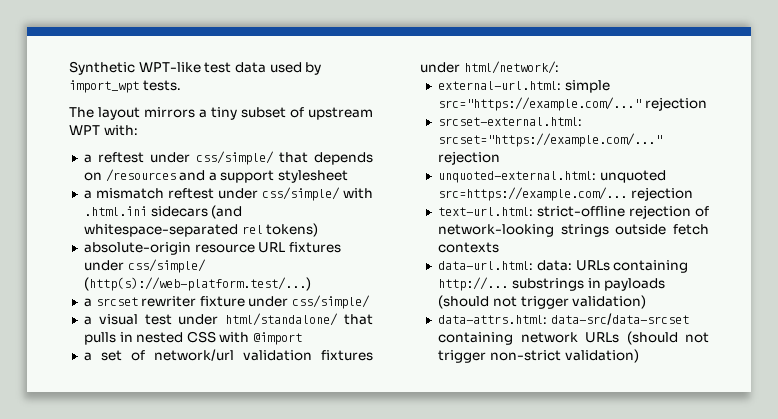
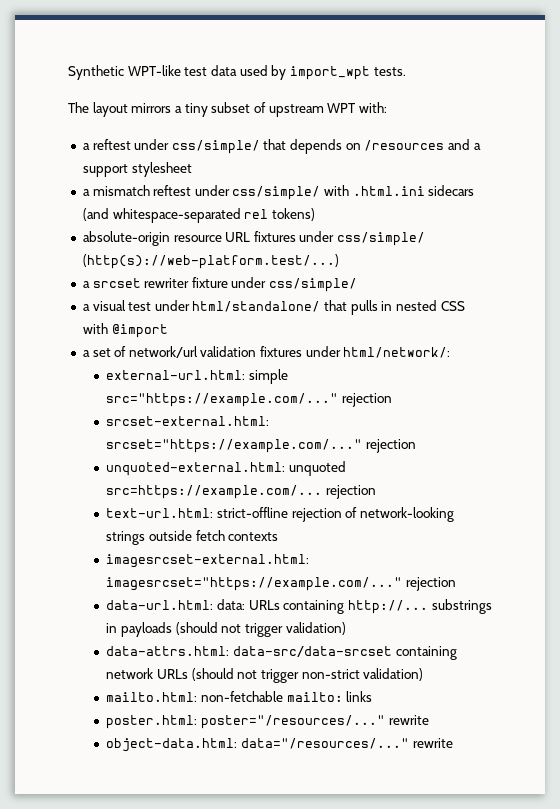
(500, 247) none -> [106,554,310,568] [106,577,457,591] // imagesrcset-external.html: imagesrcset="https://example.com/..." rejection
(639, 356) none -> [106,691,373,702] [106,715,429,729] [106,738,453,752] // mailto.html: non-fetchable mailto: links // poster.html: poster="/resources/..." rewrite // object-data.html: data="/resources/..." rewrite

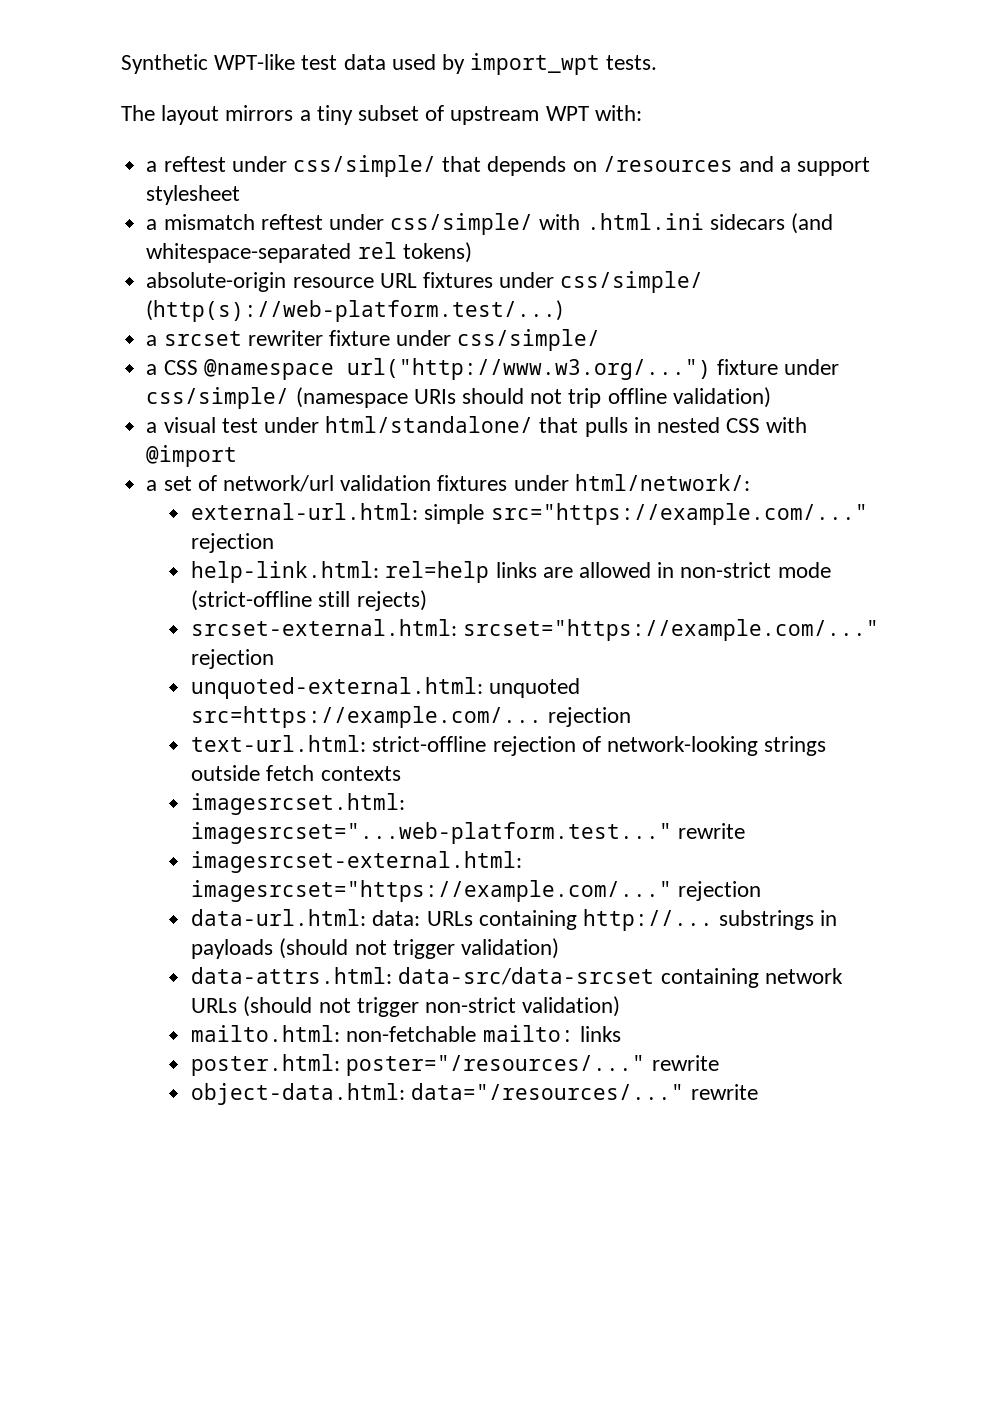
(358, 285) none -> [146,358,840,380] [146,387,771,409] // a CSS @namespace url("http://www.w3.org/...") fixture under css/simple/ (namespace URIs should not trip offline validation)
(393, 400) none -> [191,561,831,583] [191,590,427,611] // help-link.html: rel=help links are allowed in non-strict mode (strict-offline still rejects)
(279, 536) none -> [191,793,406,815] [191,822,746,844] // imagesrcset.html: imagesrcset="...web-platform.test..." rewrite

